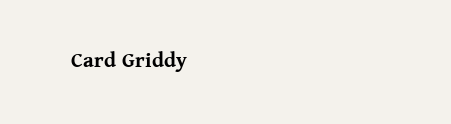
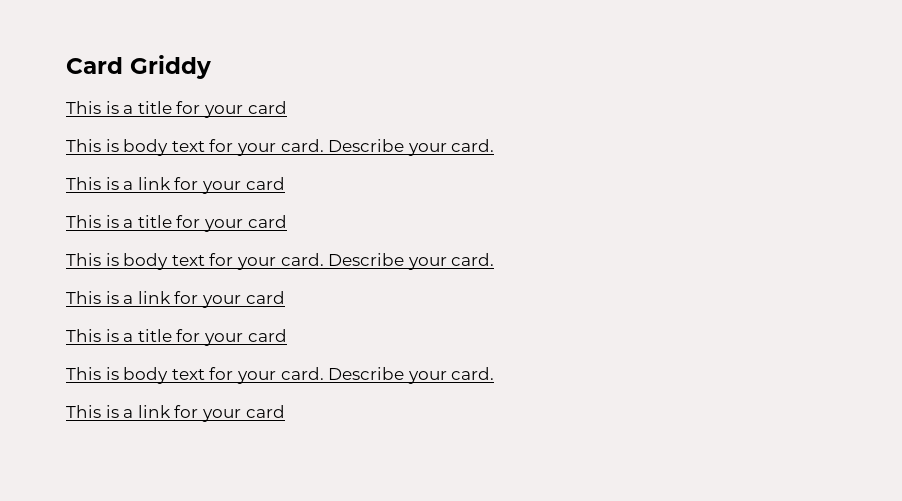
(187, 61) none -> [66,101,287,118] [66,139,495,156] [66,177,285,194] [66,215,287,232] [66,253,495,270] [66,291,285,308] [66,329,287,346] [66,367,495,384] [66,405,285,422] // This is a title for your card // This is body text for your card. Describe your card. // This is a link for your card // This is a title for your card // This is body text for your card. Describe your card. // This is a link for your card // This is a title for your card // This is body text for your card. Describe your card. // This is a link for your card

